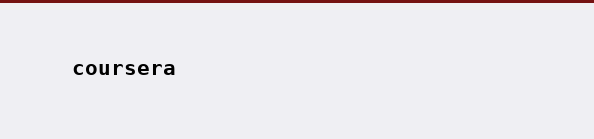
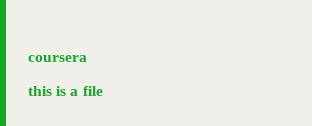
(176, 69) none -> [28,86,103,96] // this is a file

